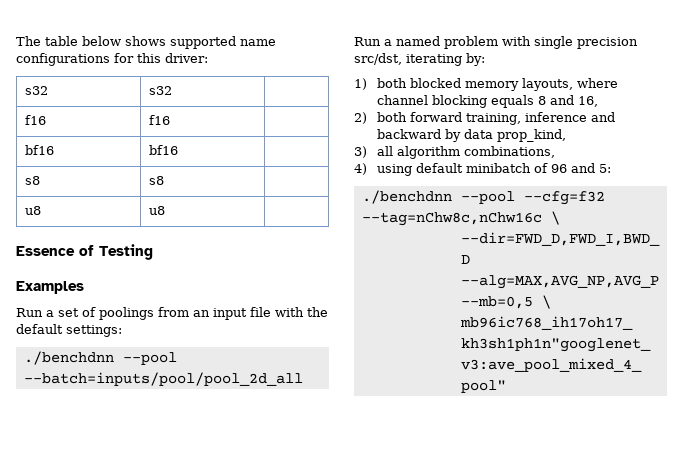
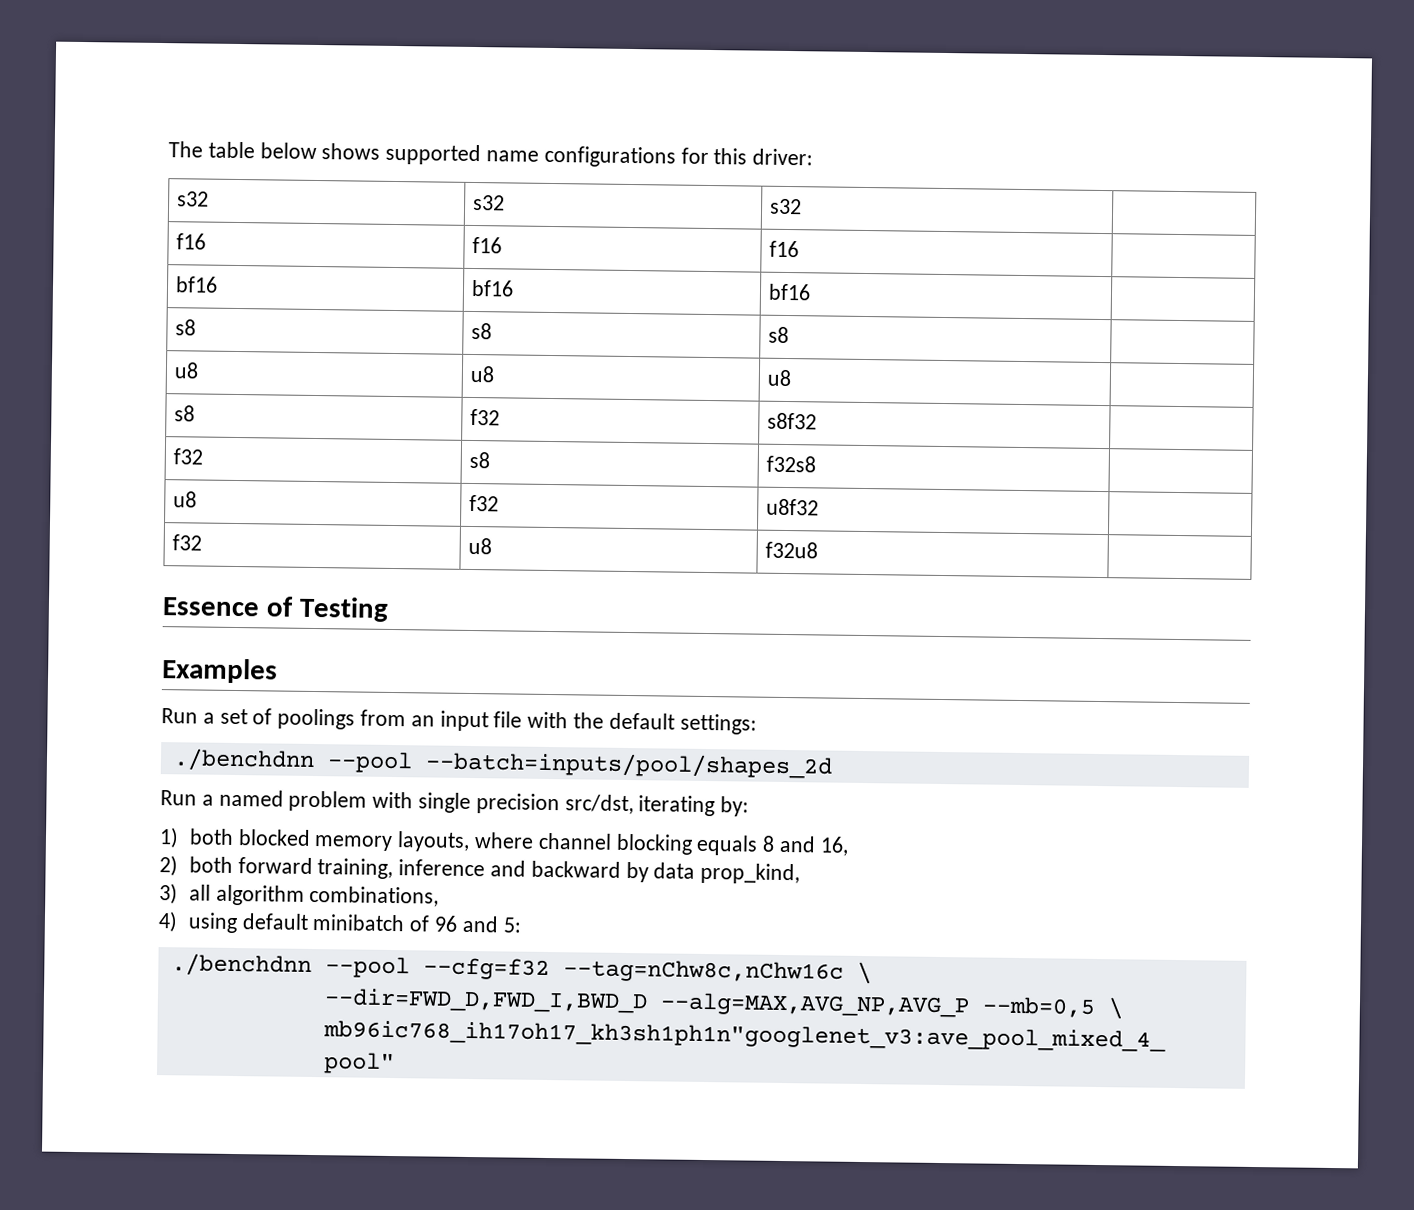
[25,115,47,125] [149,115,171,125] [25,145,55,155] [149,145,179,155] [25,176,41,185] [149,176,165,185] [25,206,42,215] [149,206,166,215] | // f16 | f16 | // bf16 | bf16 | // s8 | s8 | // u8 | u8 -> [769,198,803,215] [176,233,207,250] [472,236,503,254] [769,240,800,258] [175,276,219,293] [471,279,515,297] [768,283,812,301] [175,319,197,336] [471,322,493,340] [768,326,790,344] [174,362,200,379] [470,365,496,383] [767,369,793,387] [174,405,196,422] [470,408,501,426] [767,412,818,430] [173,448,204,465] [469,451,491,469] [766,455,817,473] [173,491,198,508] [469,494,500,512] [766,498,820,516] [172,534,203,551] [468,537,493,555] [765,541,819,559] | s32 | // f16 | f16 | f16 | // bf16 | bf16 | bf16 | // s8 | s8 | s8 | // u8 | u8 | u8 | // s8 | f32 | s8f32 | // f32 | s8 | f32s8 | // u8 | f32 | u8f32 | // f32 | u8 | f32u8
[23,372,303,386] --batch=inputs/pool/pool_2d_all -> [424,751,833,779] --batch=inputs/pool/shapes_2d

